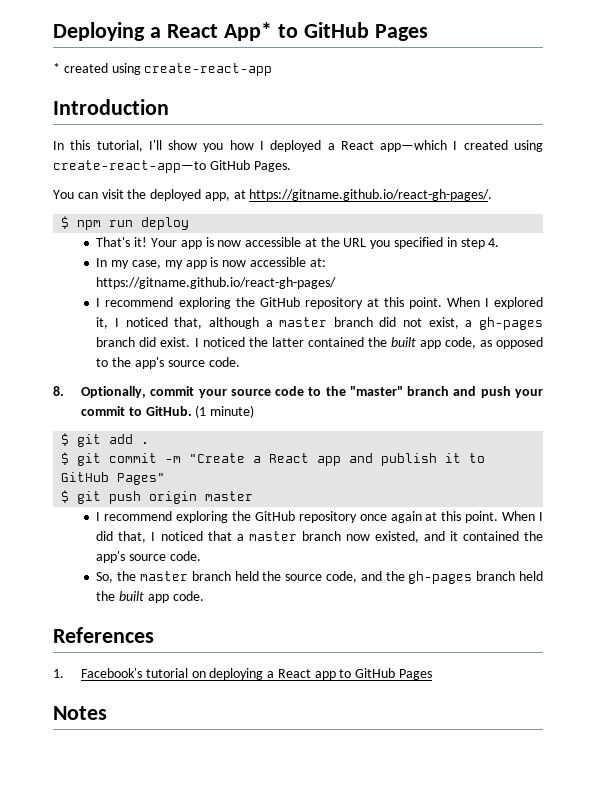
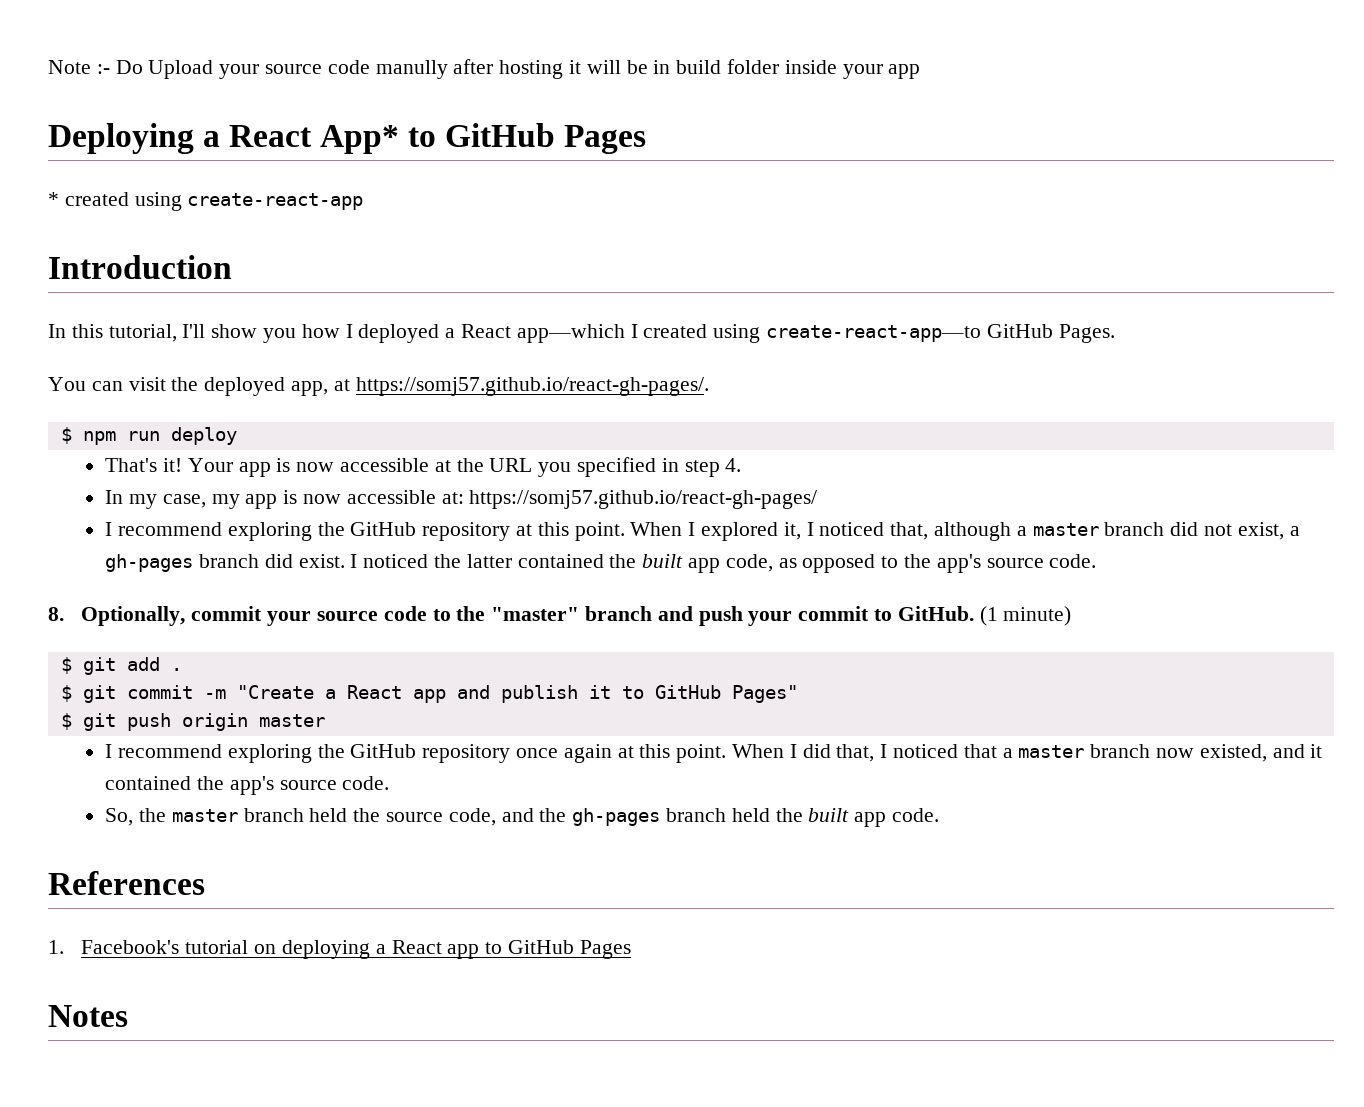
(53, 31) none -> [48,59,921,79] Note :- Do Upload your source code manully after hosting it will be in build folder inside your app //
[249,189,493,201] https://gitname.github.io/react-gh-pages/. -> [355,377,709,396] https://somj57.github.io/react-gh-pages/.
[96,277,337,289] https://gitname.github.io/react-gh-pages/ -> [469,490,818,509] https://somj57.github.io/react-gh-pages/

